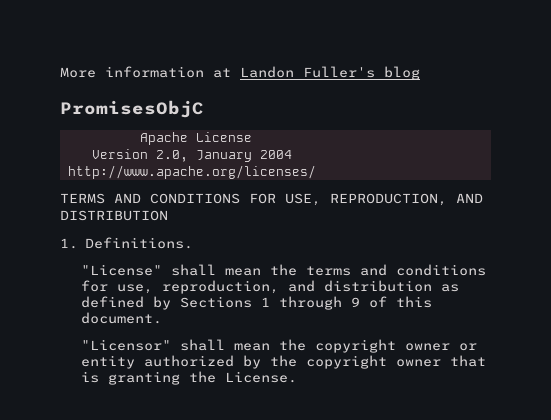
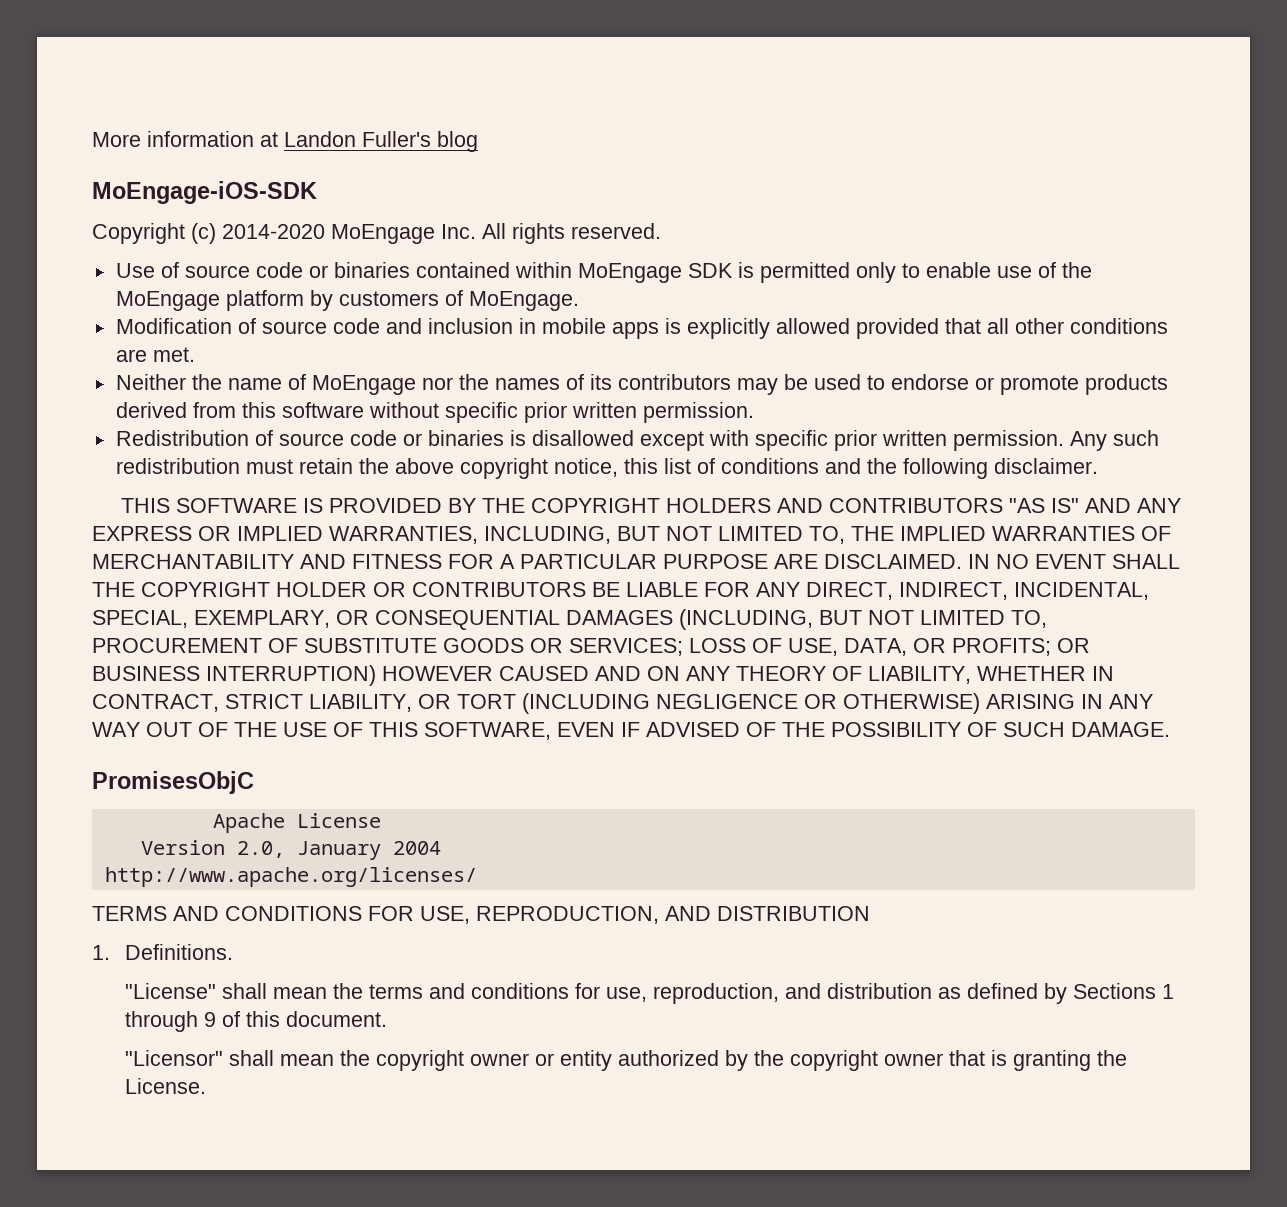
(420, 73) none -> [92,181,317,204] [92,223,661,244] [115,262,1092,283] [115,290,579,311] [115,318,1168,339] [115,347,195,362] [115,374,1168,395] [115,402,754,423] [115,430,1159,451] [115,458,1098,479] [121,498,1182,513] [92,526,1171,544] [92,554,1180,569] [92,582,1149,600] [92,609,1047,630] [92,638,1090,656] [92,665,1114,686] [92,693,1153,714] [92,722,1170,740] // MoEngage-iOS-SDK // Copyright (c) 2014-2020 MoEngage Inc. All rights reserved. // Use of source code or binaries contained within MoEngage SDK is permitted only to enable use of the MoEngage platform by customers of MoEngage. // Modification of source code and inclusion in mobile apps is explicitly allowed provided that all other conditions are met. // Neither the name of MoEngage nor the names of its contributors may be used to endorse or promote products derived from this software without specific prior written permission. // Redistribution of source code or binaries is disallowed except with specific prior written permission. Any such redistribution must retain the above copyright notice, this list of conditions and the following disclaimer. // THIS SOFTWARE IS PROVIDED BY THE COPYRIGHT HOLDERS AND CONTRIBUTORS "AS IS" AND ANY EXPRESS OR IMPLIED WARRANTIES, INCLUDING, BUT NOT LIMITED TO, THE IMPLIED WARRANTIES OF MERCHANTABILITY AND FITNESS FOR A PARTICULAR PURPOSE ARE DISCLAIMED. IN NO EVENT SHALL THE COPYRIGHT HOLDER OR CONTRIBUTORS BE LIABLE FOR ANY DIRECT, INDIRECT, INCIDENTAL, SPECIAL, EXEMPLARY, OR CONSEQUENTIAL DAMAGES (INCLUDING, BUT NOT LIMITED TO, PROCUREMENT OF SUBSTITUTE GOODS OR SERVICES; LOSS OF USE, DATA, OR PROFITS; OR BUSINESS INTERRUPTION) HOWEVER CAUSED AND ON ANY THEORY OF LIABILITY, WHETHER IN CONTRACT, STRICT LIABILITY, OR TORT (INCLUDING NEGLIGENCE OR OTHERWISE) ARISING IN ANY WAY OUT OF THE USE OF THIS SOFTWARE, EVEN IF ADVISED OF THE POSSIBILITY OF SUCH DAMAGE.

